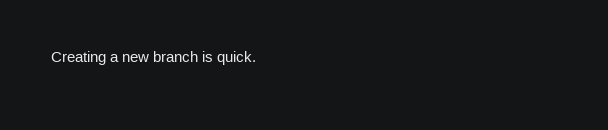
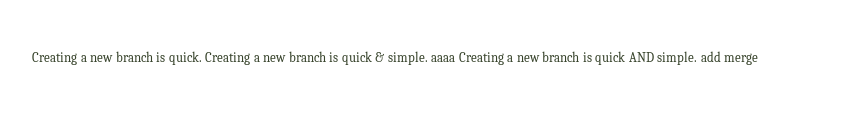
(257, 58) none -> [205,51,759,65] Creating a new branch is quick & simple. aaaa Creating a new branch is quick AND simple. add merge

